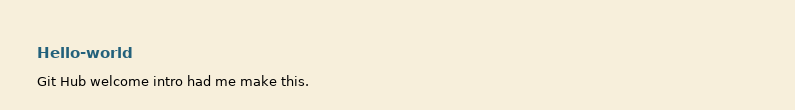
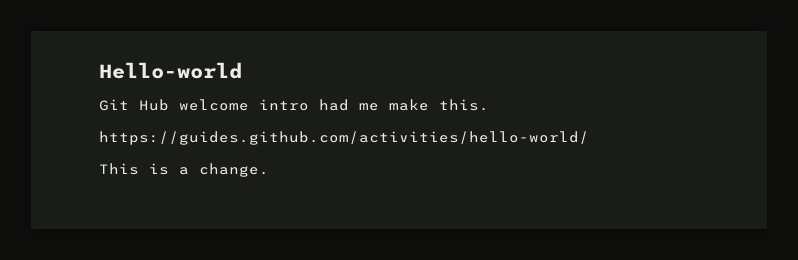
(309, 80) none -> [99,131,589,145] [99,163,269,177] // https://guides.github.com/activities/hello-world/ // This is a change.

